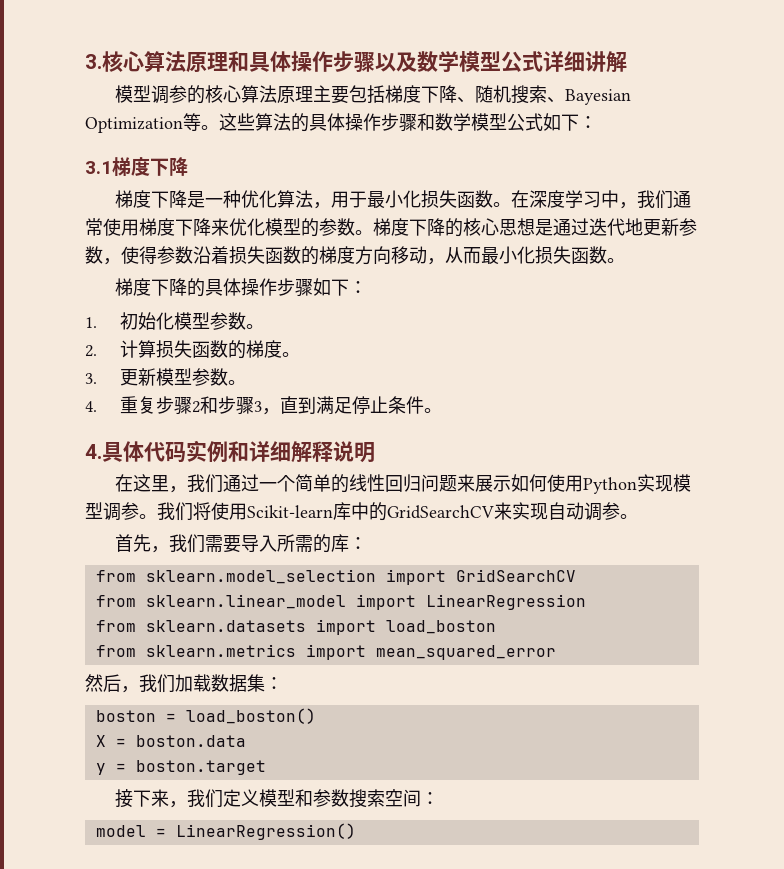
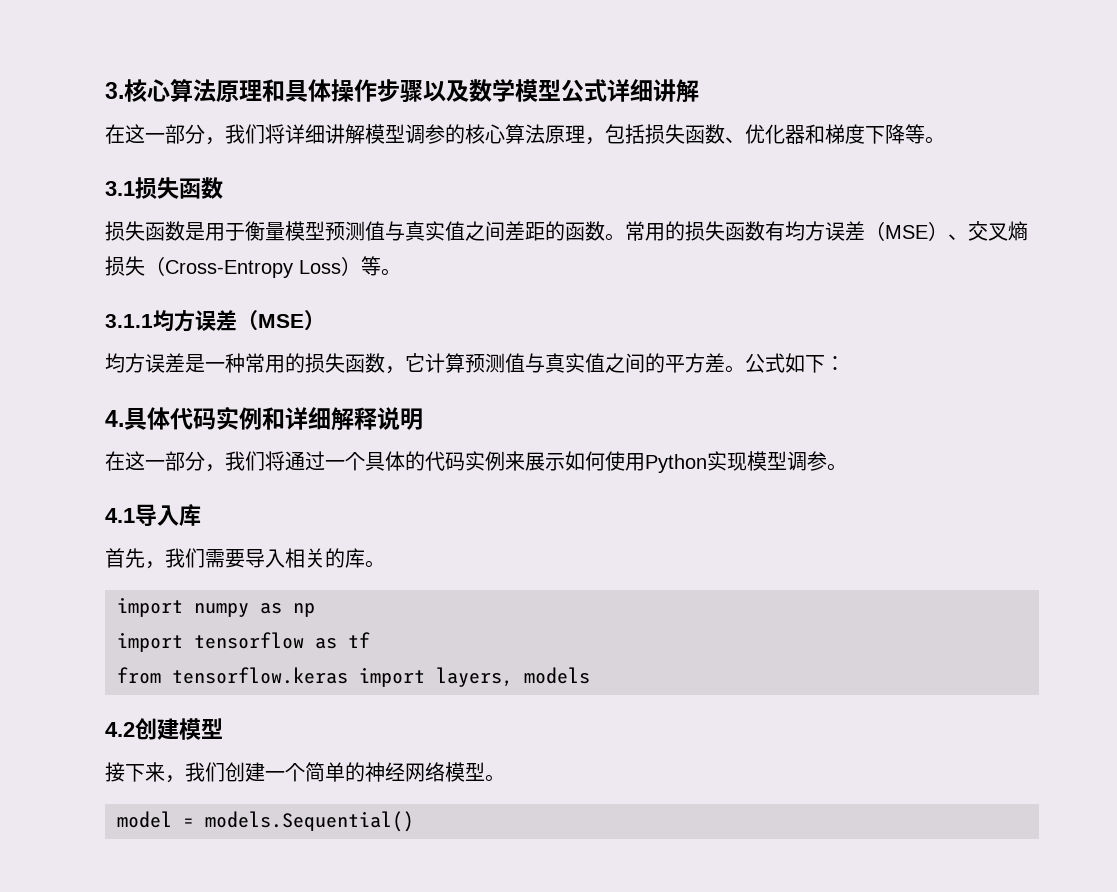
(627, 62) none -> [105,124,365,145] 在这一部分，我们将详细讲解
[313,85,632,105] [85,113,597,133] [85,157,188,176] [115,190,692,209] [85,218,697,237] [85,246,625,265] [115,278,368,297] [85,312,264,330] [85,340,300,359] [85,368,246,386] [85,396,442,415] 主要包括梯度下降、随机搜索、Bayesian Optimization等。这些算法的具体操作步骤和数学模型公式如下： // 3.1梯度下降 // 梯度下降是一种优化算法，用于最小化损失函数。在深度学习中，我们通常使用梯度下降来优化模型的参数。梯度下降的核心思想是通过迭代地更新参数，使得参数沿着损失函数的梯度方向移动，从而最小化损失函数。 // 梯度下降的具体操作步骤如下： // 1.初始化模型参数。 // 2.计算损失函数的梯度。 // 3.更新模型参数。 // 4.重复步骤2和步骤3，直到满足停止条件。 -> [585,124,945,145] [105,177,223,199] [105,221,1028,241] [105,256,401,278] [105,310,325,332] [105,353,845,374] ，包括损失函数、优化器和梯度下降等。 // 3.1损失函数 // 损失函数是用于衡量模型预测值与真实值之间差距的函数。常用的损失函数有均方误差（MSE）、交叉熵损失（Cross-Entropy Loss）等。 // 3.1.1均方误差（MSE） // 均方误差是一种常用的损失函数，它计算预测值与真实值之间的平方差。公式如下：
[151,474,458,493] 里，我们通过一个简单的线性回归问题 -> [145,451,505,472] 一部分，我们将通过一个具体的代码实例
[157,502,638,521] 我们将使用Scikit-learn库中的GridSearchCV来实现自动调参。 -> [105,504,201,526] // 4.1导入库
[277,534,368,553] [95,569,576,585] [95,594,586,610] [95,619,496,635] [95,644,556,660] [85,674,283,693] [95,708,316,724] [95,735,246,747] [95,760,266,775] [115,789,440,808] 所需的库： // from sklearn.model_selection import GridSearchCV // from sklearn.linear_model import LinearRegression // from sklearn.datasets import load_boston // from sklearn.metrics import mean_squared_error // 然后，我们加载数据集： // boston = load_boston() // X = boston.data // y = boston.target // 接下来，我们定义模型和参数搜索空间： -> [285,548,385,568] [117,597,315,617] [117,632,370,652] [117,667,590,687] [105,718,223,740] [105,762,505,783] 相关的库。 // import numpy as np // import tensorflow as tf // from tensorflow.keras import layers, models // 4.2创建模型 // 接下来，我们创建一个简单的神经网络模型。
[175,823,356,840] LinearRegression() -> [205,811,414,832] models.Sequential()

